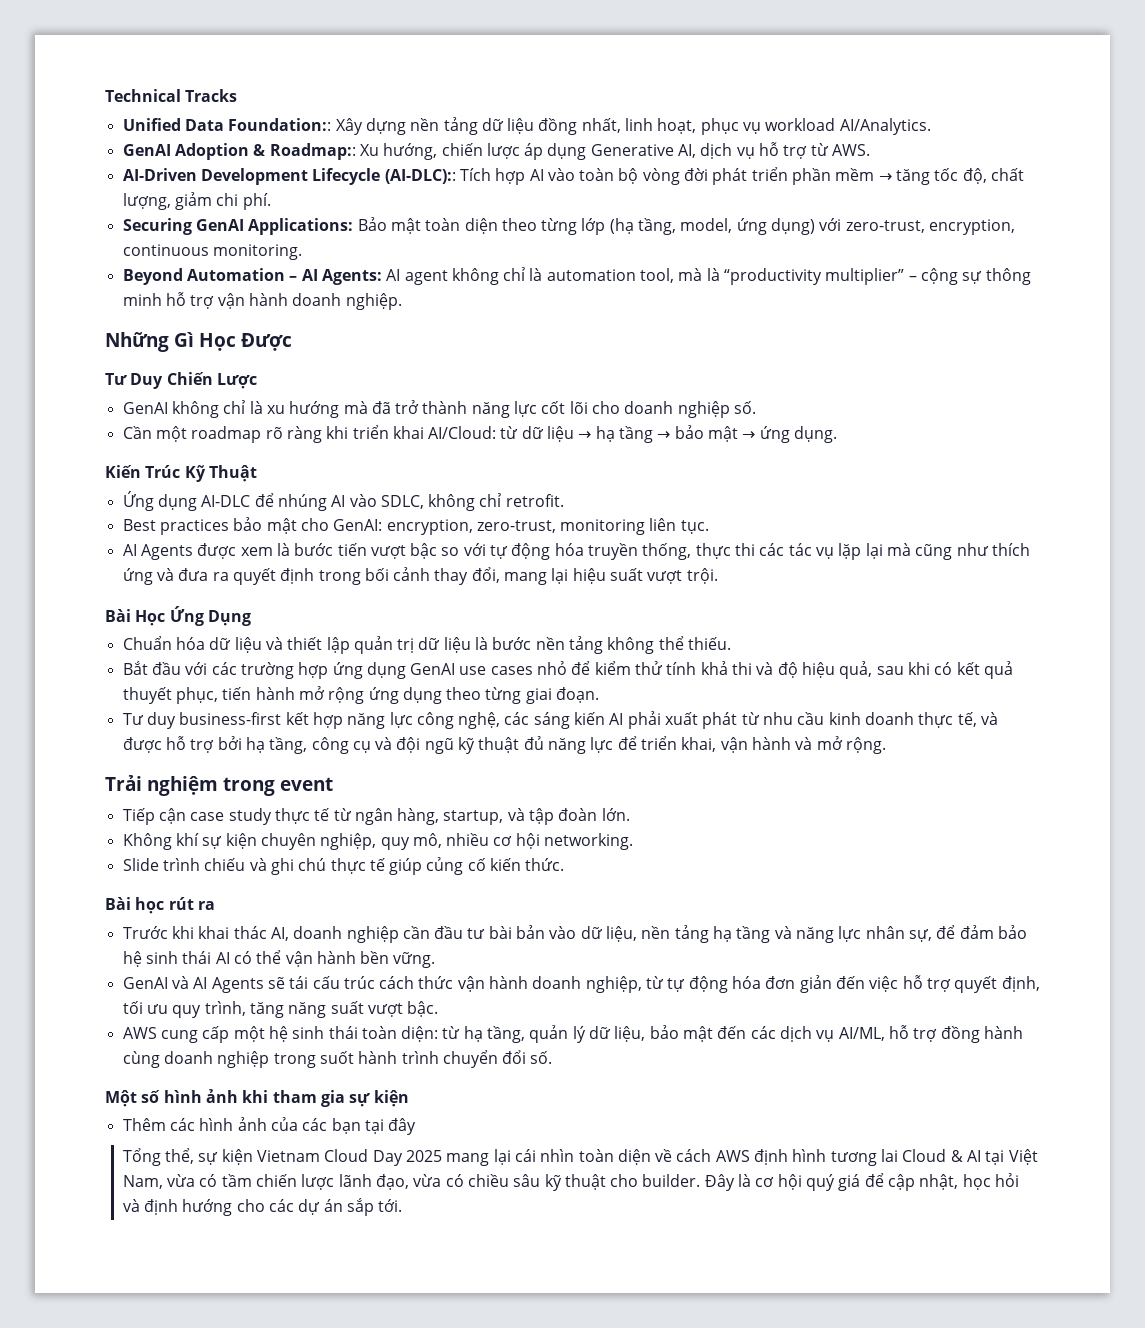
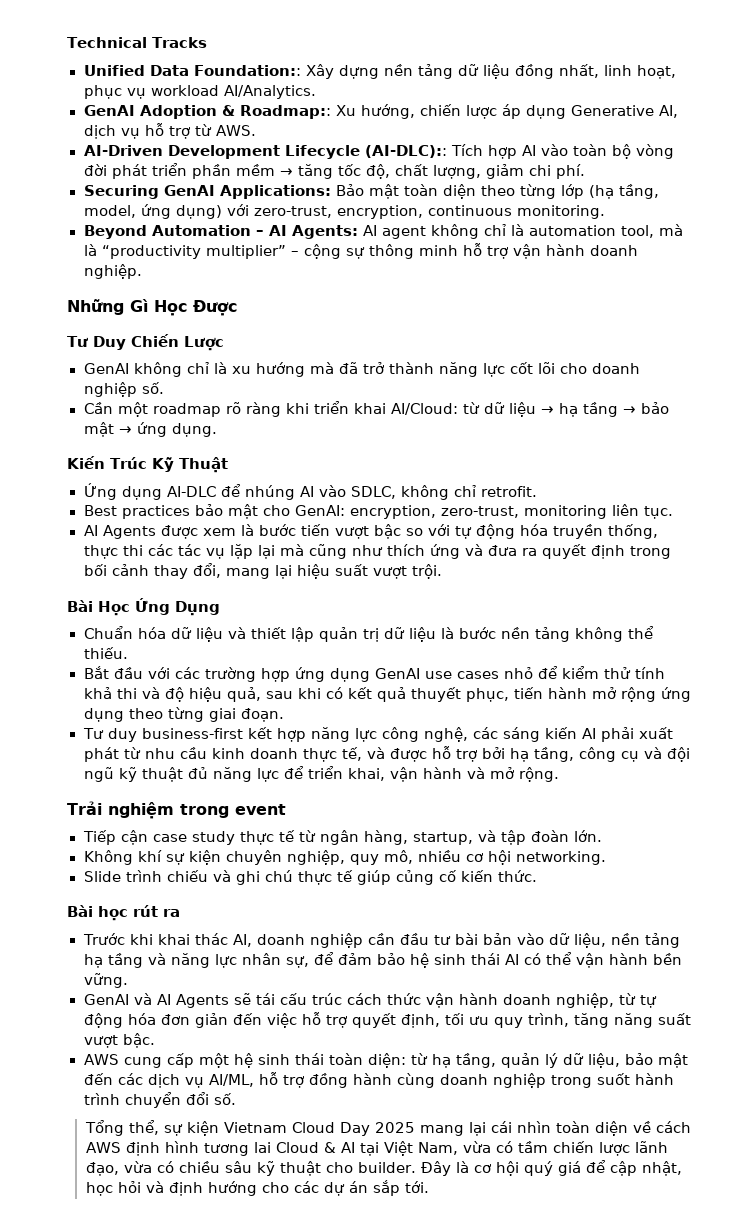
[105,1089,409,1107] [122,1117,417,1135] // Một số hình ảnh khi tham gia sự kiện // Thêm các hình ảnh của các bạn tại đây -> (236, 1099) none

